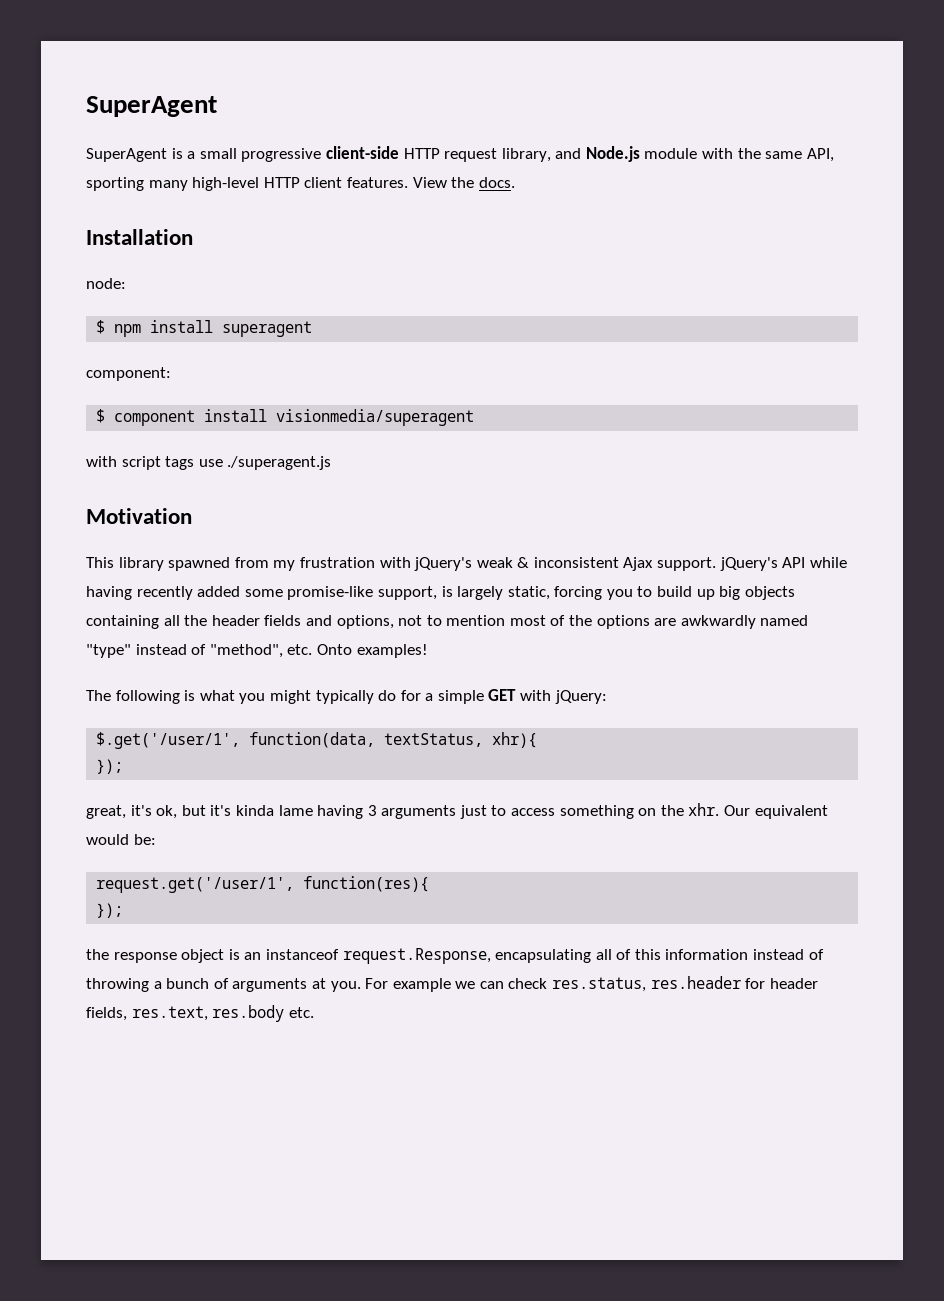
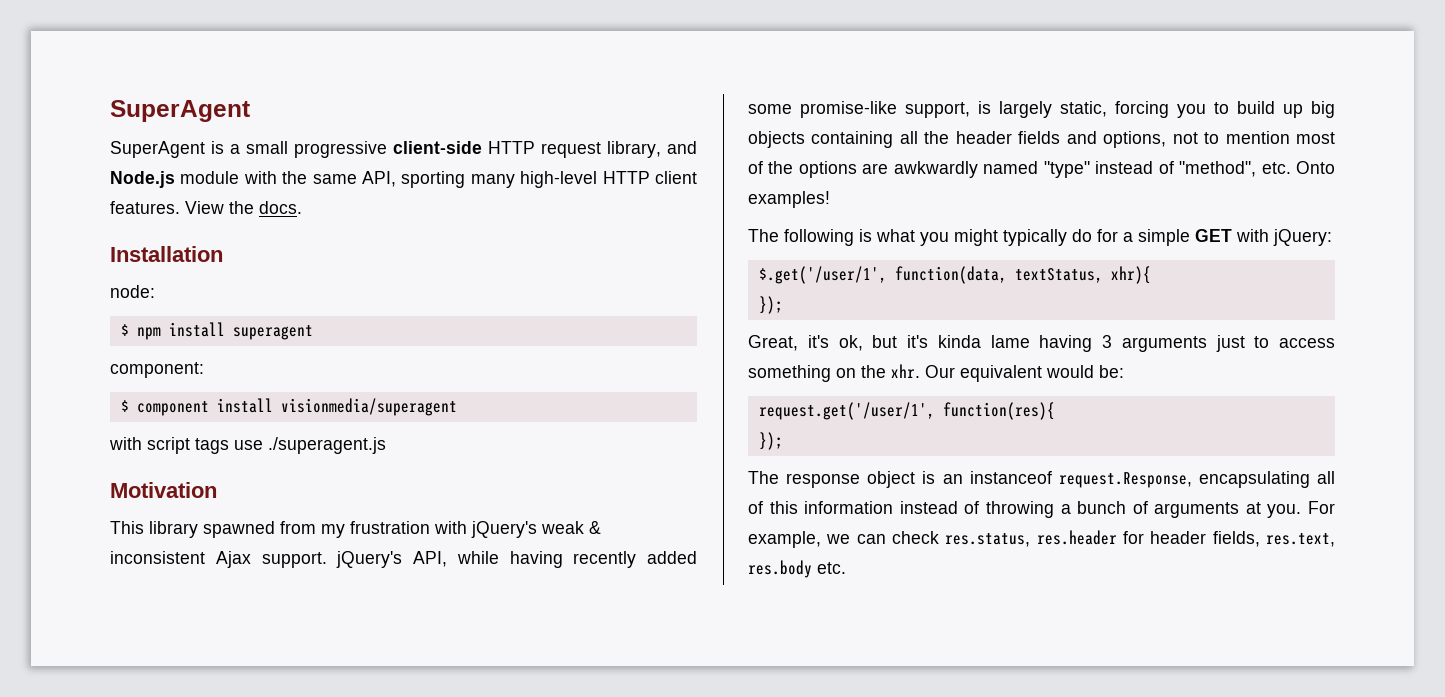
[782,557,806,568] API -> [413,551,447,567] API,
[86,805,126,819] great, -> [748,335,798,351] Great,
[86,949,109,960] the -> [748,471,779,484] The
[392,978,451,992] example -> [748,531,821,548] example,

